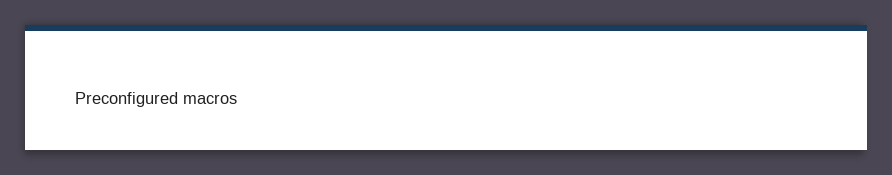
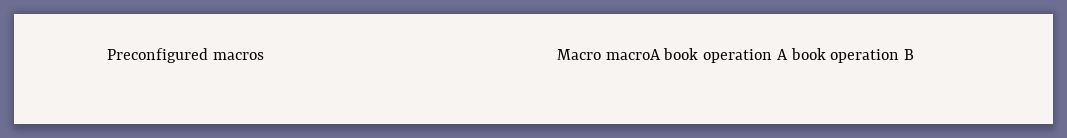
(237, 99) none -> [557,48,915,63] // Macro macroA book operation A book operation B

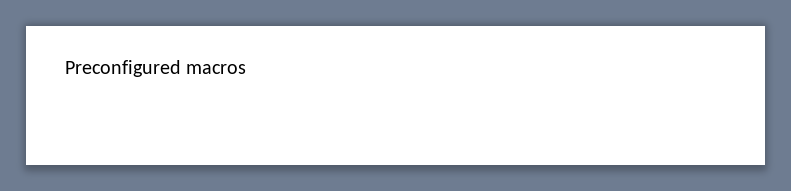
[557,48,915,63] // Macro macroA book operation A book operation B -> (247, 69) none

